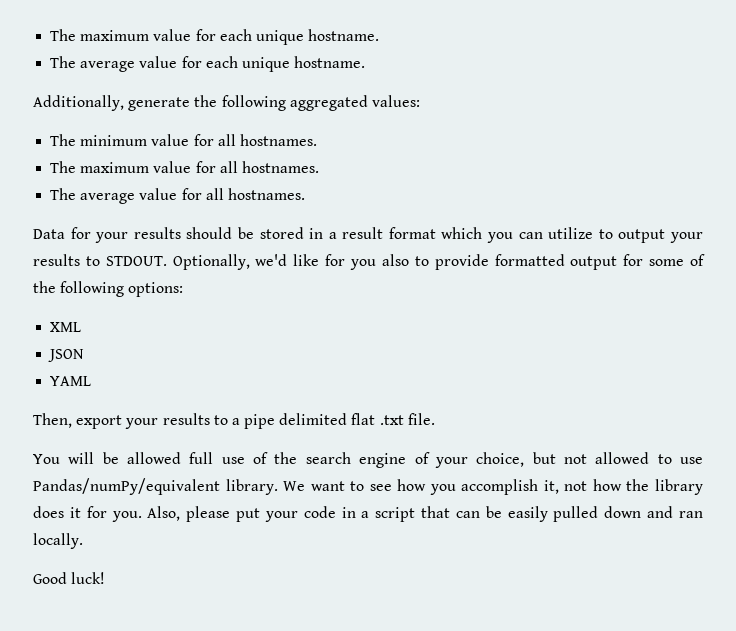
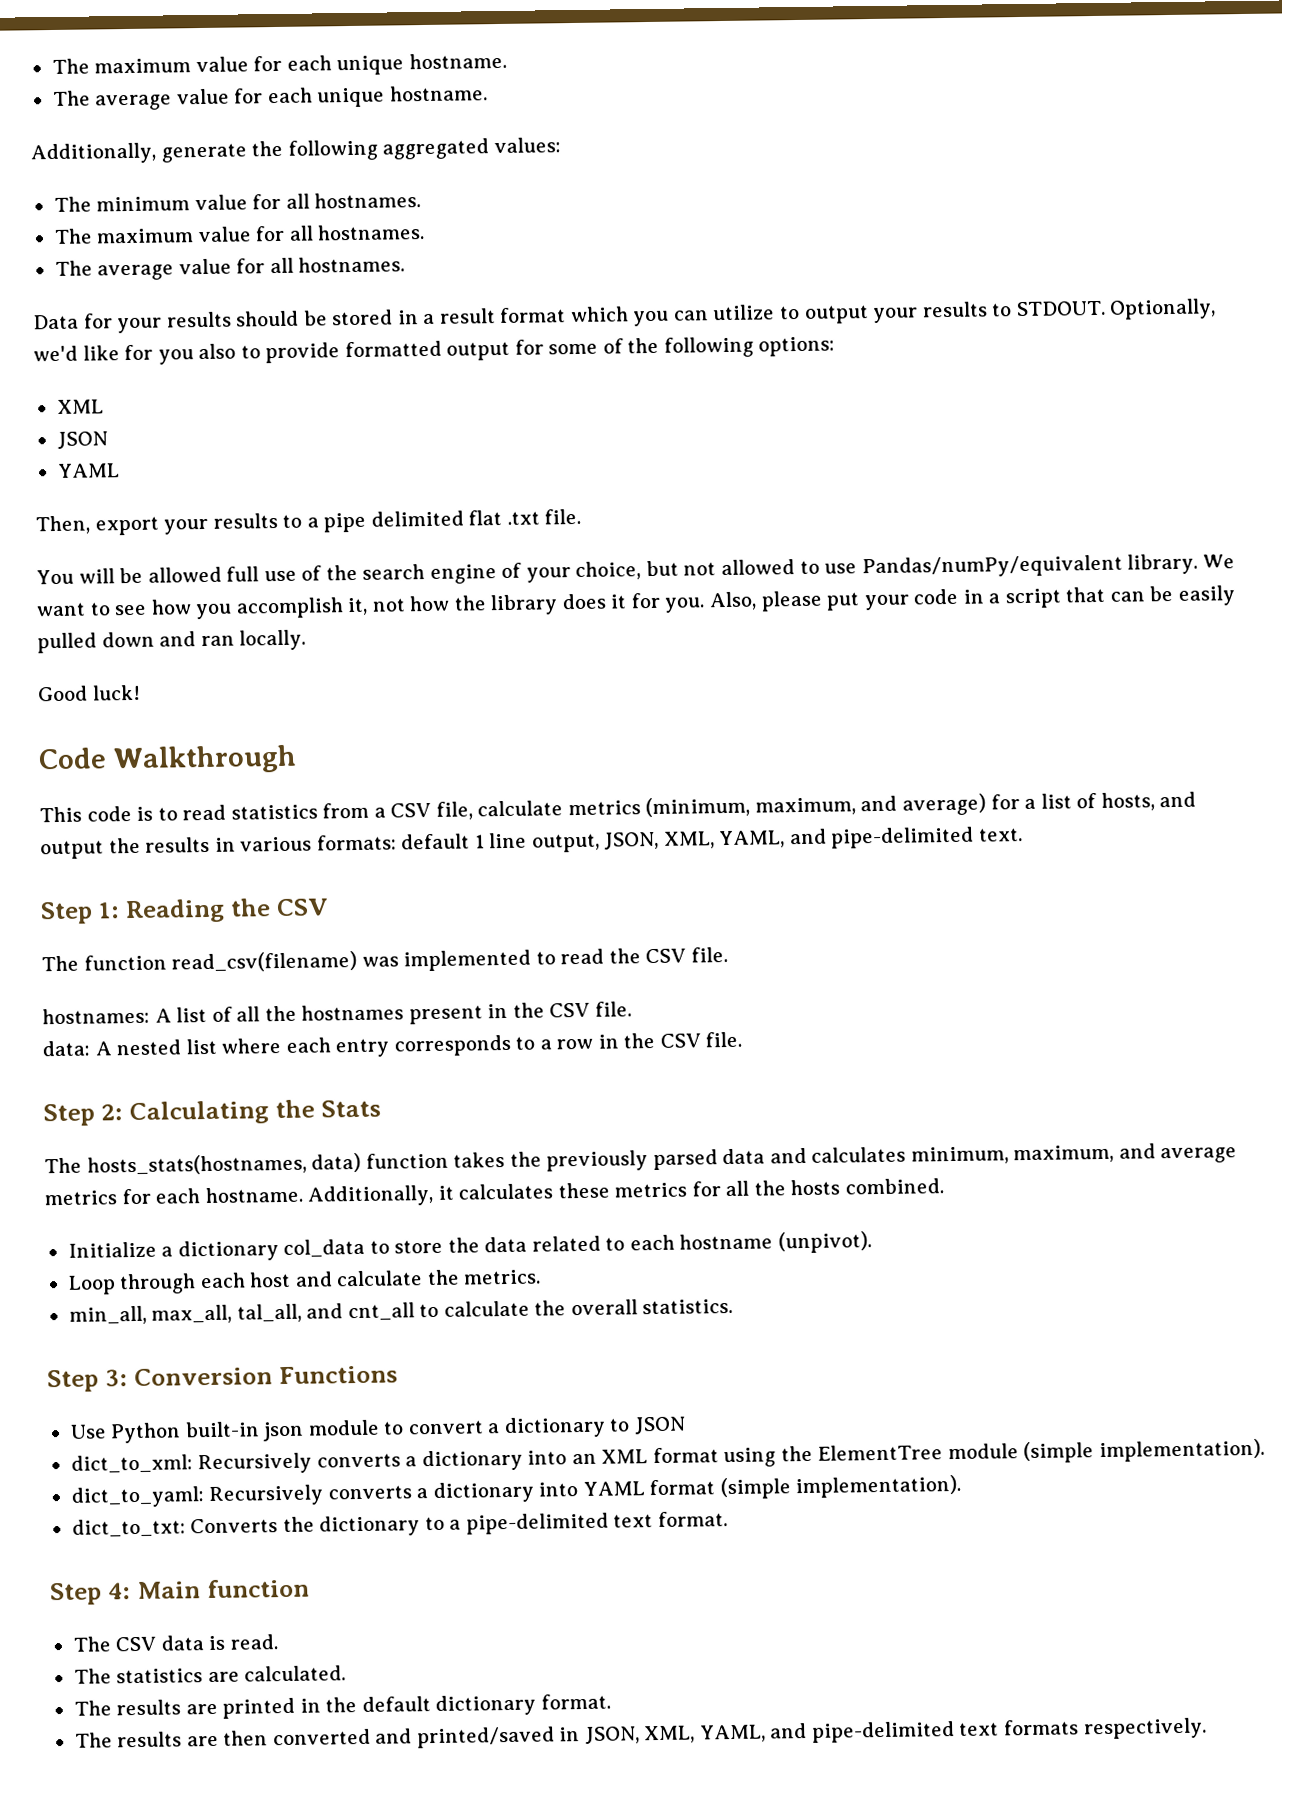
(106, 578) none -> [38,744,297,775] [39,791,1197,823] [40,826,1024,860] [40,898,329,925] [41,947,728,973] [42,1001,632,1025] [42,1031,743,1058] [43,1099,381,1127] [44,1143,1238,1176] [44,1178,944,1207] [67,1231,872,1262] [67,1269,542,1295] [68,1298,734,1325] [47,1365,398,1393] [69,1416,686,1444] [70,1438,1266,1475] [70,1474,962,1508] [71,1511,728,1538] [50,1578,310,1606] [72,1634,278,1652] [73,1665,347,1684] [73,1693,611,1719] [74,1717,1207,1749] // Code Walkthrough // This code is to read statistics from a CSV file, calculate metrics (minimum, maximum, and average) for a list of hosts, and output the results in various formats: default 1 line output, JSON, XML, YAML, and pipe-delimited text. // Step 1: Reading the CSV // The function read_csv(filename) was implemented to read the CSV file. // hostnames: A list of all the hostnames present in the CSV file. // data: A nested list where each entry corresponds to a row in the CSV file. // Step 2: Calculating the Stats // The hosts_stats(hostnames, data) function takes the previously parsed data and calculates minimum, maximum, and average metrics for each hostname. Additionally, it calculates these metrics for all the hosts combined. // Initialize a dictionary col_data to store the data related to each hostname (unpivot). // Loop through each host and calculate the metrics. // min_all, max_all, tal_all, and cnt_all to calculate the overall statistics. // Step 3: Conversion Functions // Use Python built-in json module to convert a dictionary to JSON // dict_to_xml: Recursively converts a dictionary into an XML format using the ElementTree module (simple implementation). // dict_to_yaml: Recursively converts a dictionary into YAML format (simple implementation). // dict_to_txt: Converts the dictionary to a pipe-delimited text format. // Step 4: Main function // The CSV data is read. // The statistics are calculated. // The results are printed in the default dictionary format. // The results are then converted and printed/saved in JSON, XML, YAML, and pipe-delimited text formats respectively.

